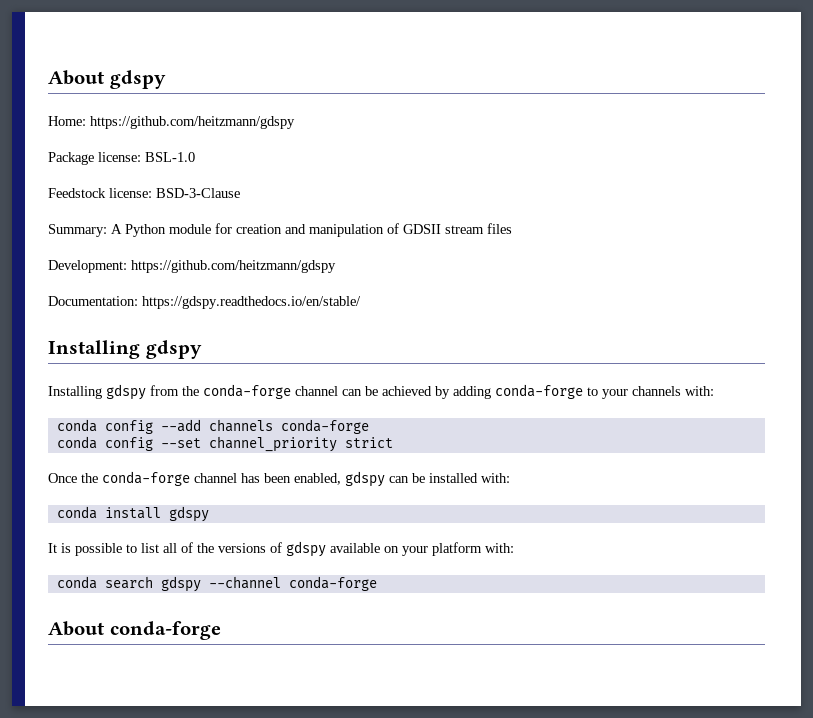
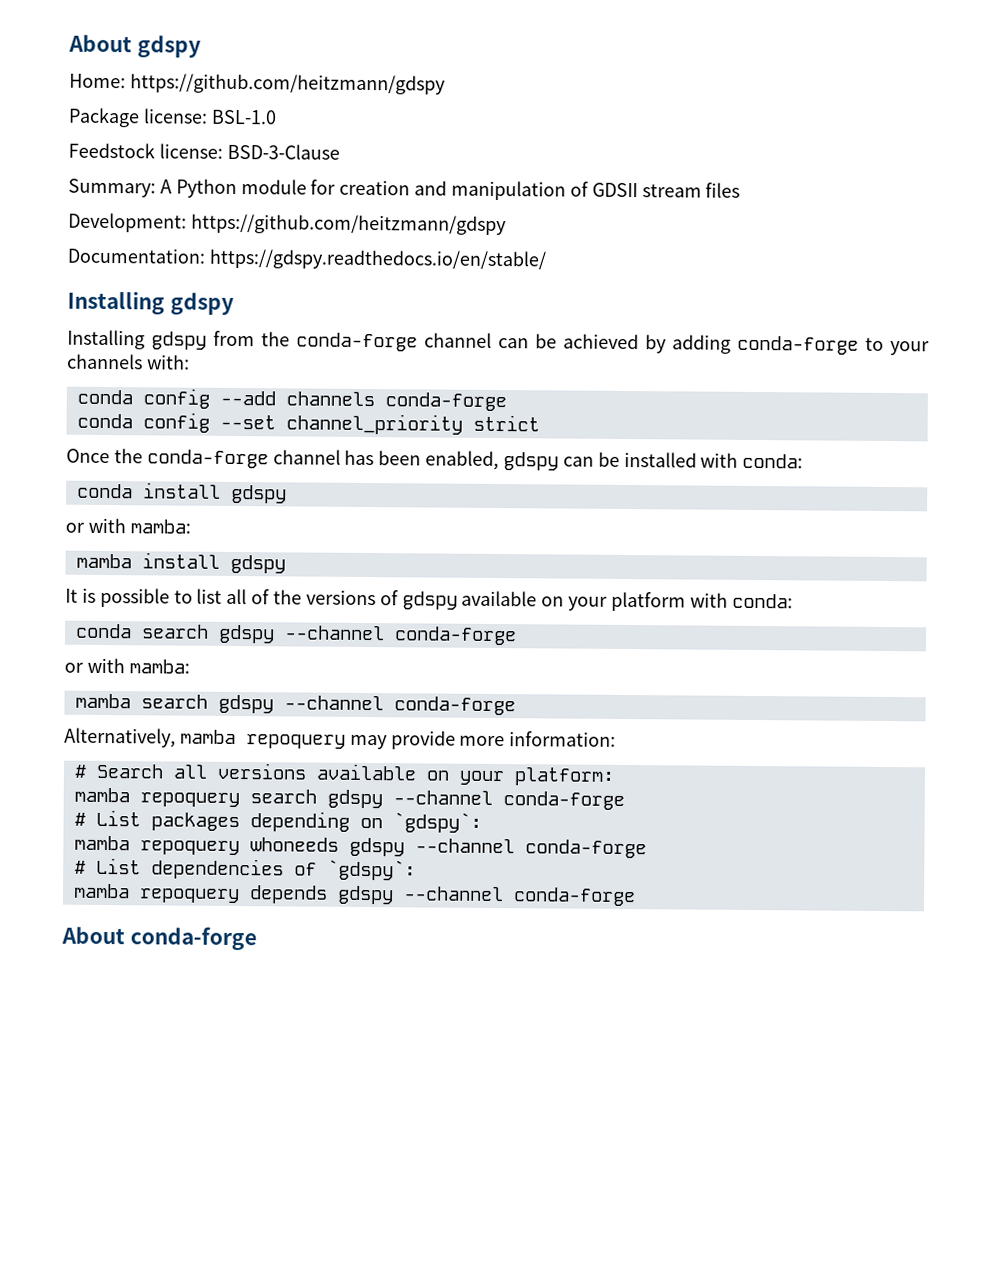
[481,473,510,483] with: -> [700,452,804,469] with conda:
(209, 514) none -> [65,517,191,534] [75,552,286,574] // or with mamba: // mamba install gdspy
[485,543,514,553] with: -> [689,592,793,609] with conda:
(377, 583) none -> [64,657,190,674] [74,693,516,716] [64,727,617,750] [73,762,615,786] [73,787,625,810] [73,809,482,833] [73,835,647,859] [73,857,416,881] [73,883,636,907] // or with mamba: // mamba search gdspy --channel conda-forge // Alternatively, mamba repoquery may provide more information: // # Search all versions available on your platform: // mamba repoquery search gdspy --channel conda-forge // # List packages depending on `gdspy`: // mamba repoquery whoneeds gdspy --channel conda-forge // # List dependencies of `gdspy`: // mamba repoquery depends gdspy --channel conda-forge

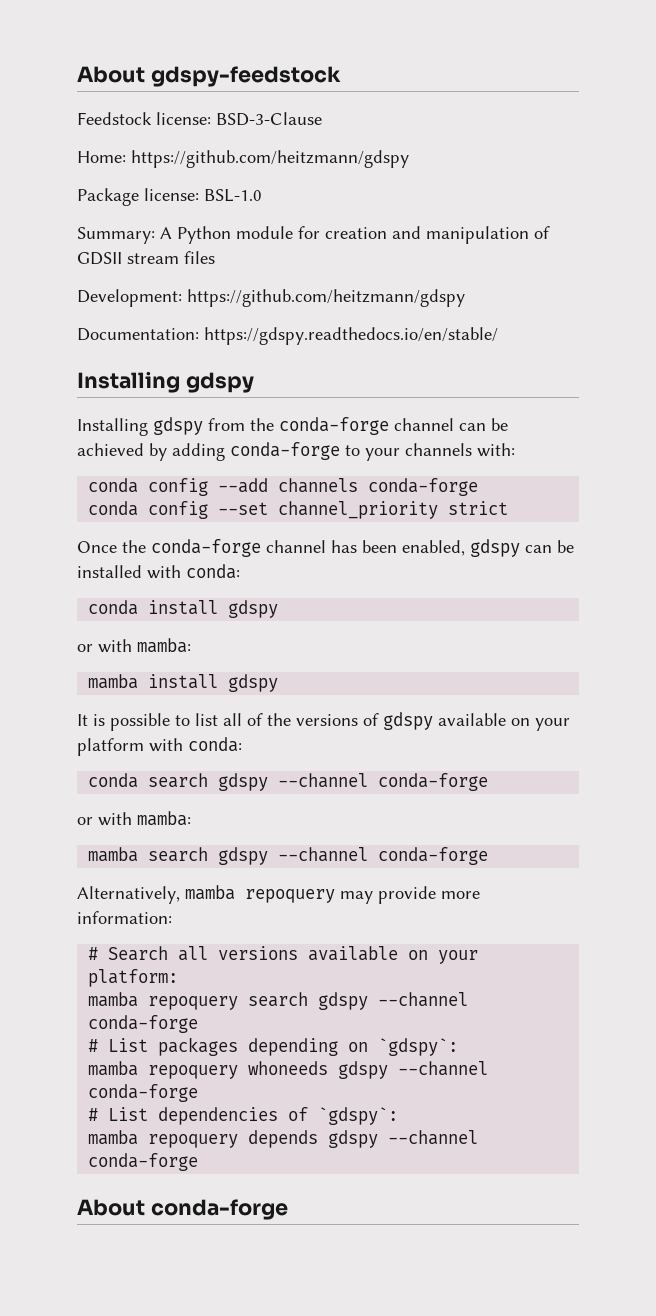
[68,34,201,58] About gdspy -> [77,66,341,87] [77,112,322,126] About gdspy-feedstock // Feedstock license: BSD-3-Clause
[68,142,340,160] // Feedstock license: BSD-3-Clause -> (262, 195) none

